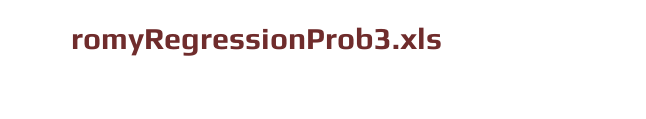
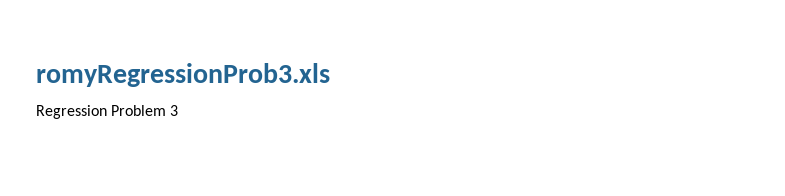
(442, 41) none -> [36,105,179,119] // Regression Problem 3

